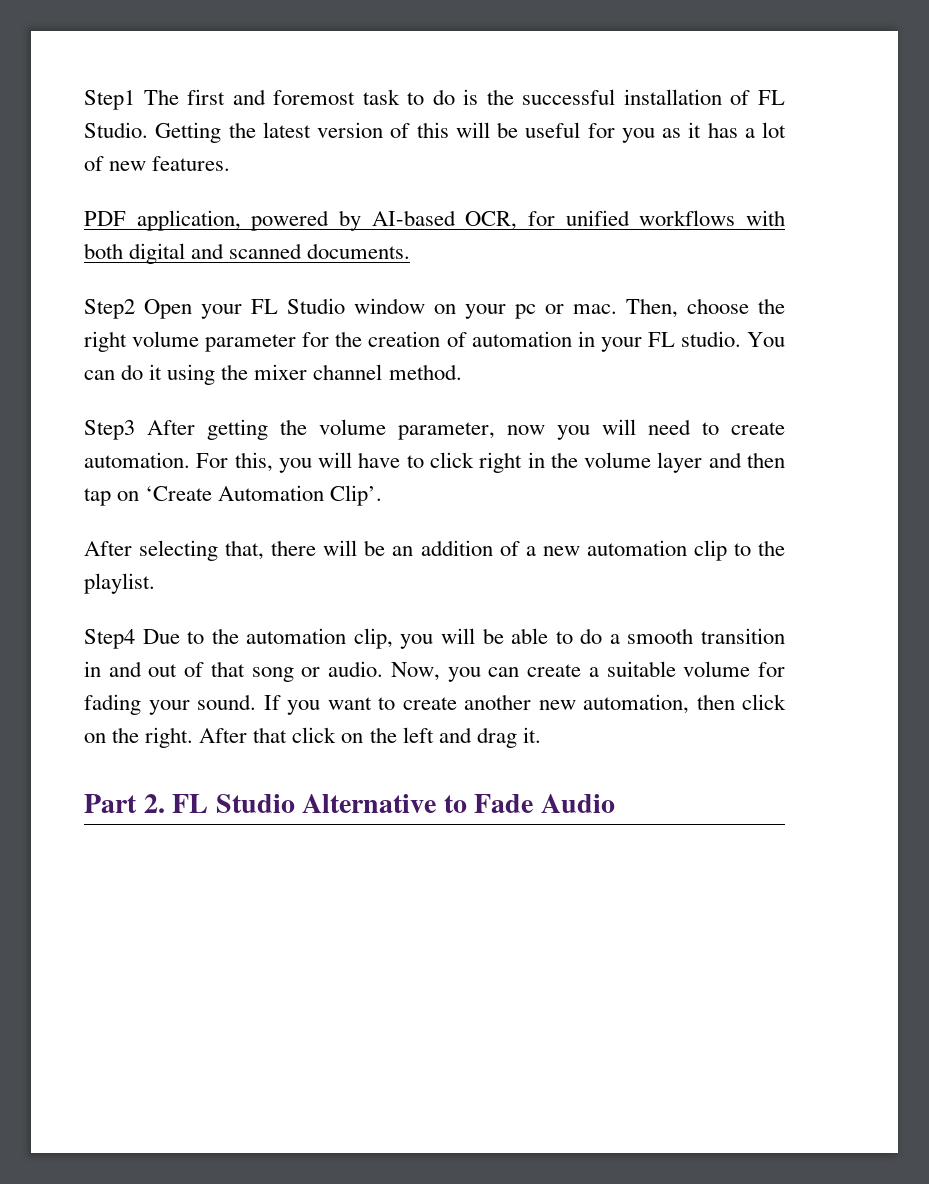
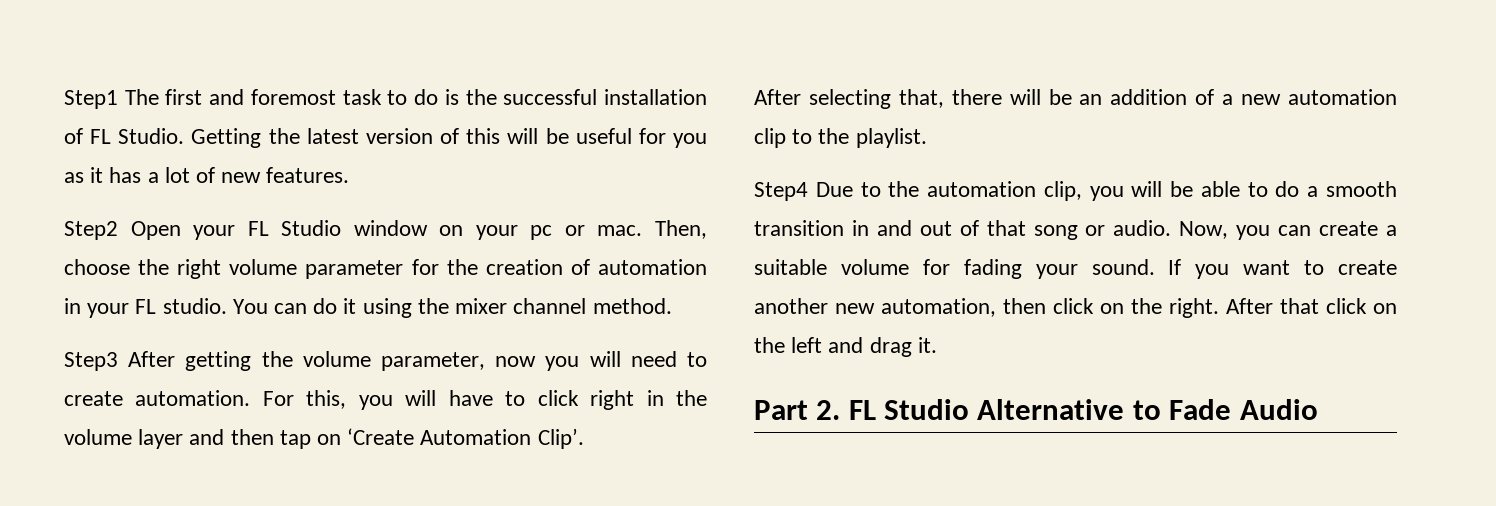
[84,210,785,231] [84,243,411,264] // PDF application, powered by AI-based OCR, for unified workflows with both digital and scanned documents. -> (350, 175) none

